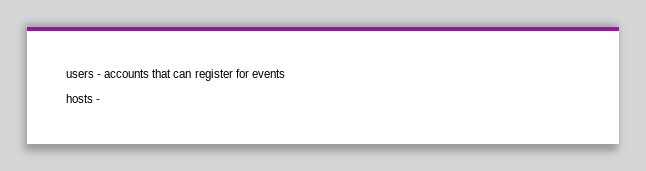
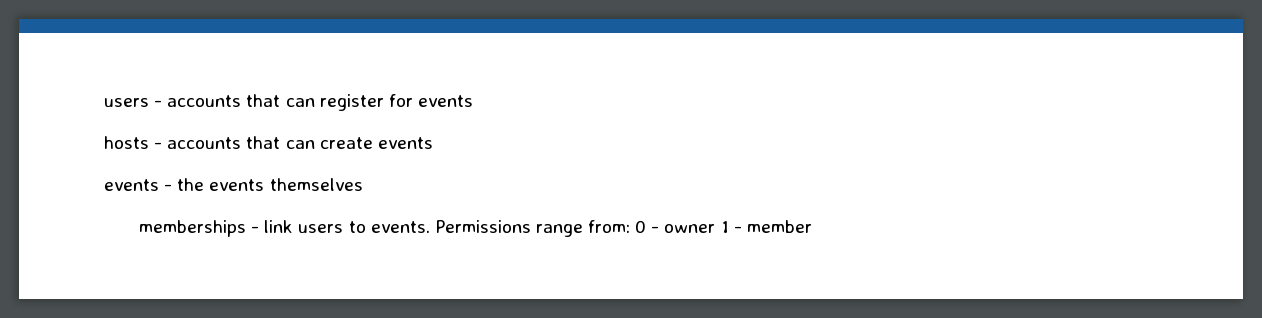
(101, 101) none -> [167,136,433,149] [104,178,363,191] [139,220,812,237] accounts that can create events // events - the events themselves // memberships - link users to events. Permissions range from: 0 - owner 1 - member

